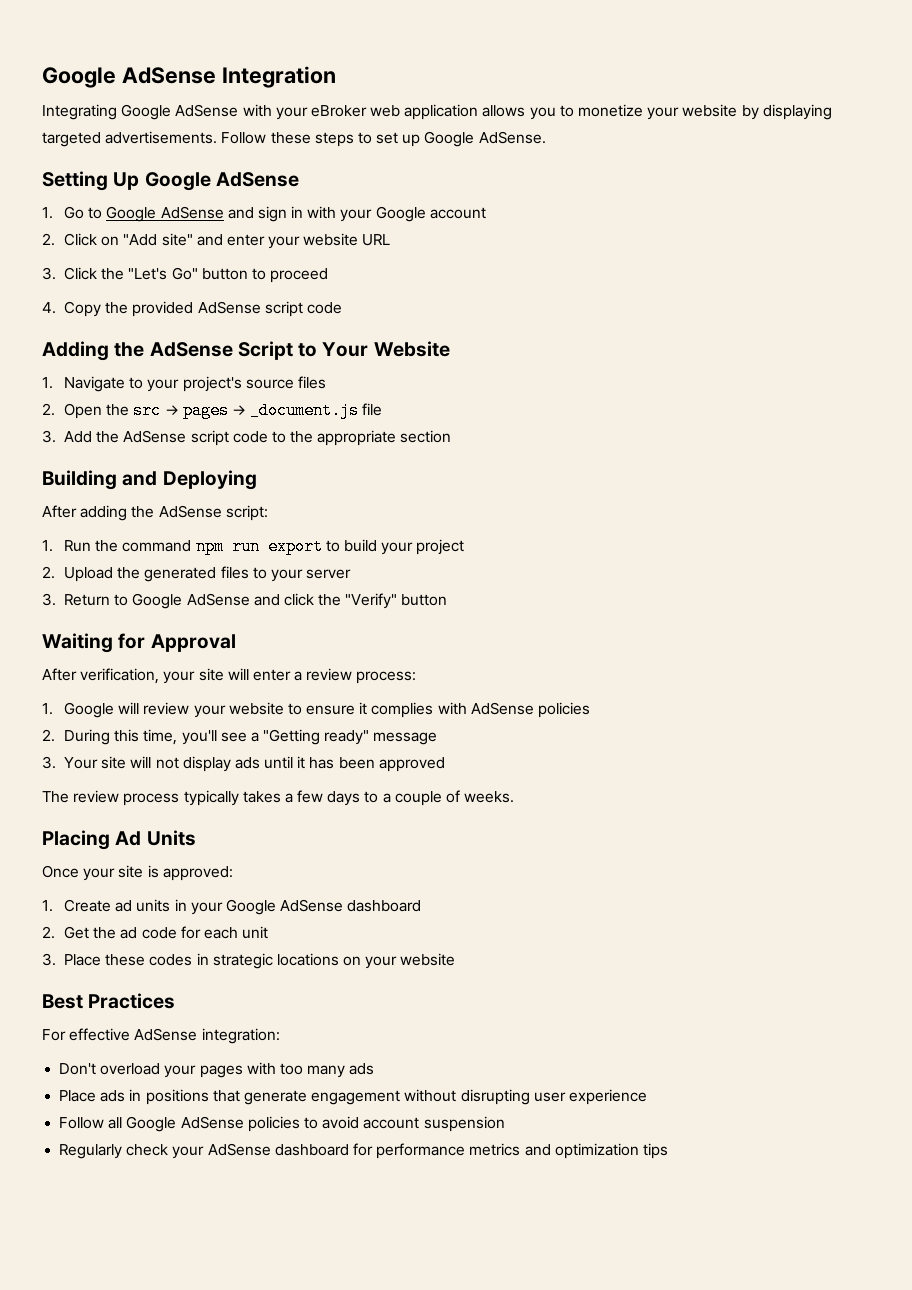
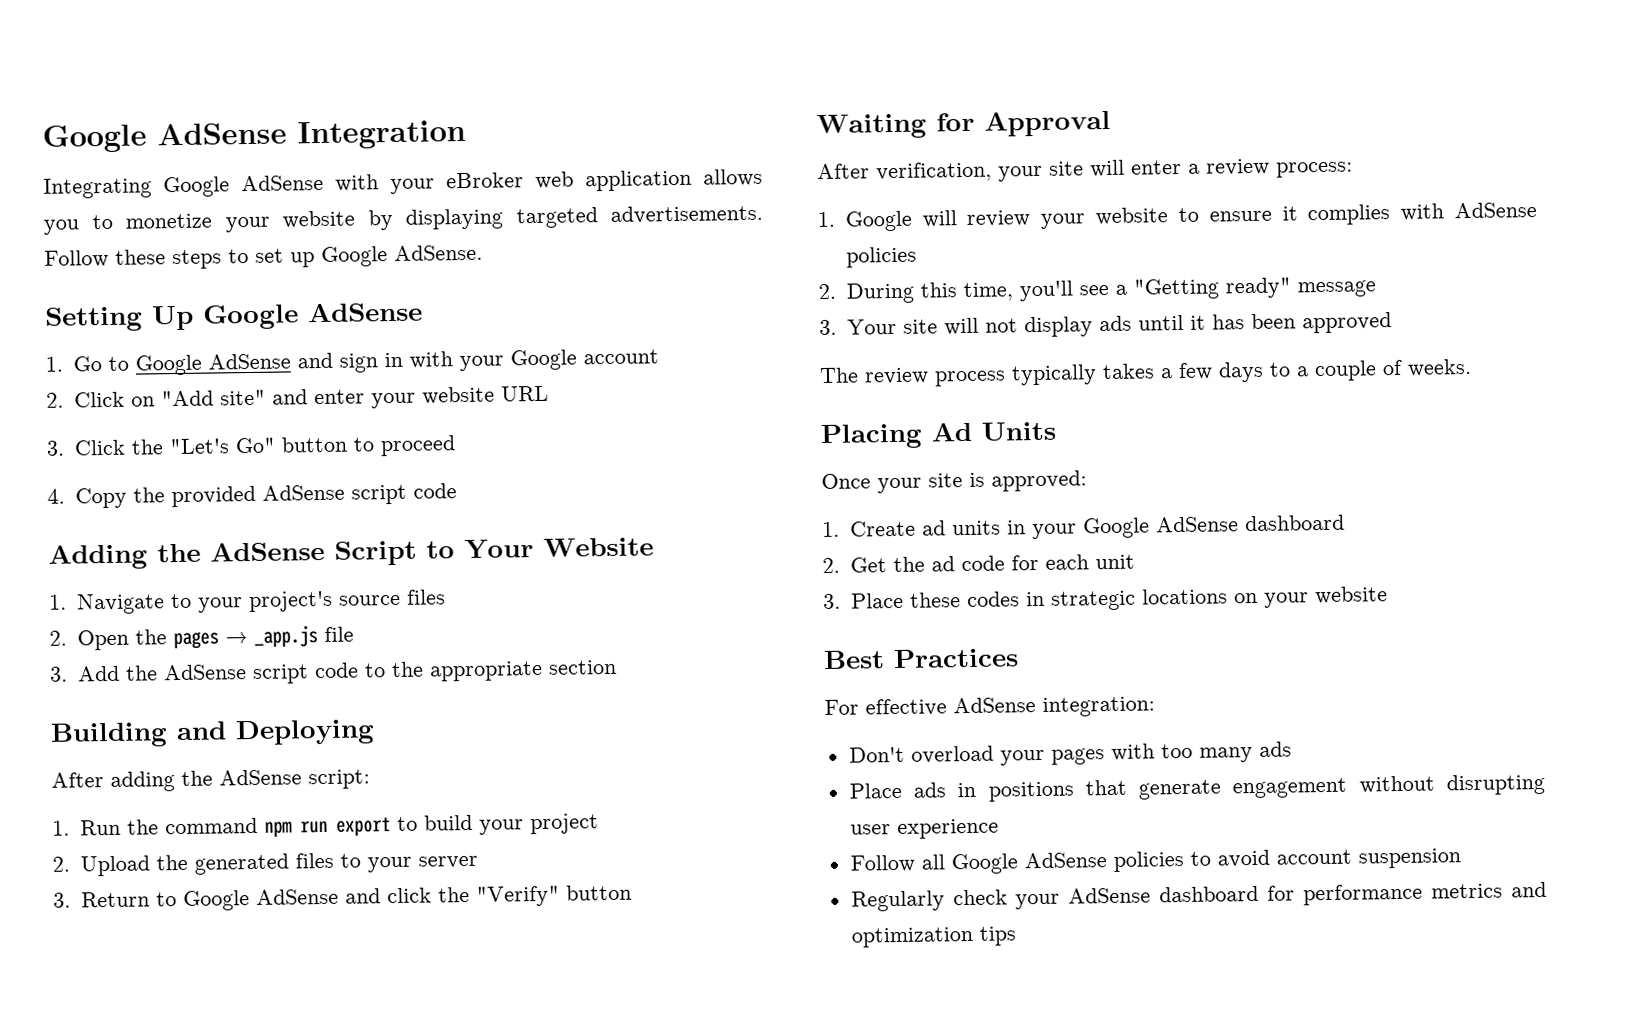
[133,402,179,419] src → -> (167, 637) none
[250,402,360,419] _document.js -> [253,625,318,648] _app.js

